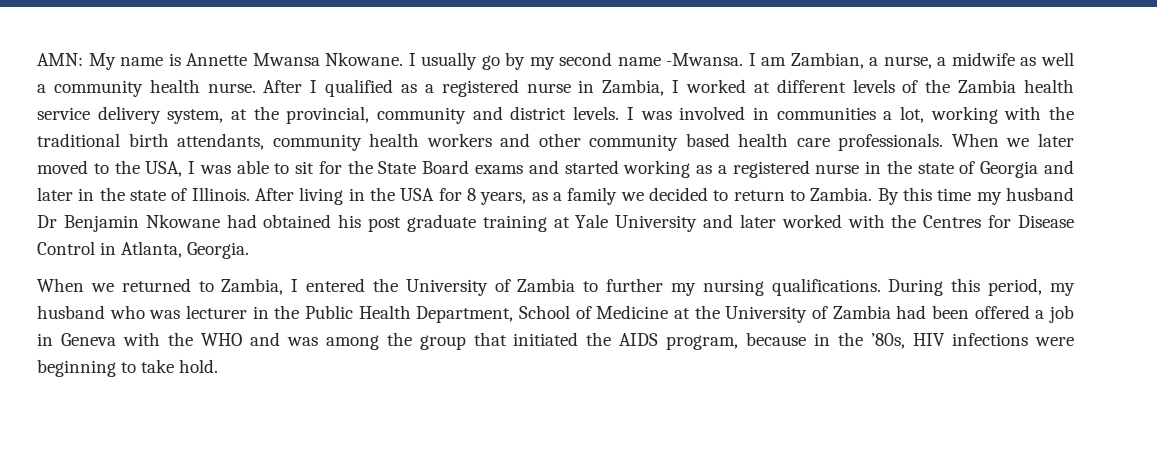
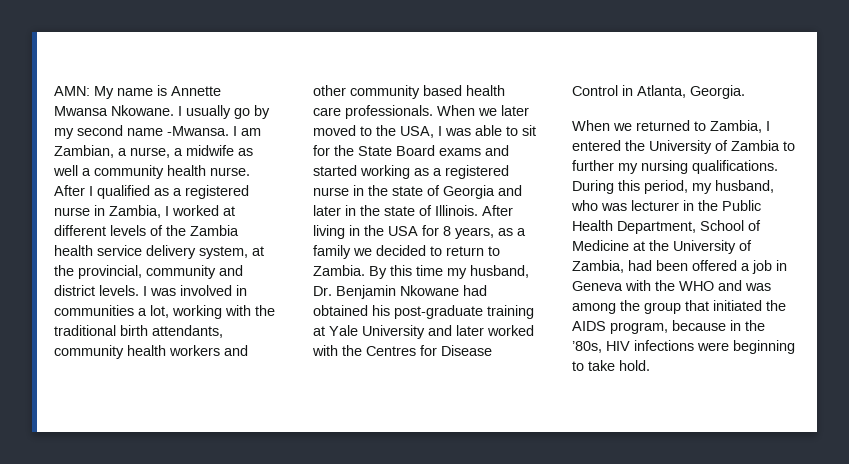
[1006,187,1075,201] [37,215,57,228] husband Dr -> [470,265,529,278] [313,286,332,296] husband, Dr.
[368,214,476,232] post graduate -> [394,305,483,319] post-graduate
[37,305,105,319] husband -> [715,180,774,193] husband,
[832,305,891,319] Zambia -> [572,260,624,273] Zambia,

